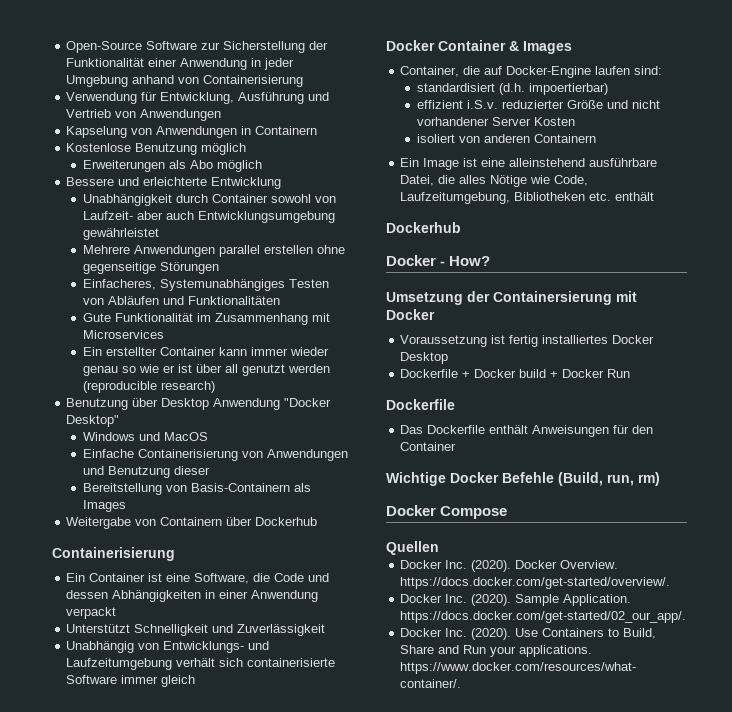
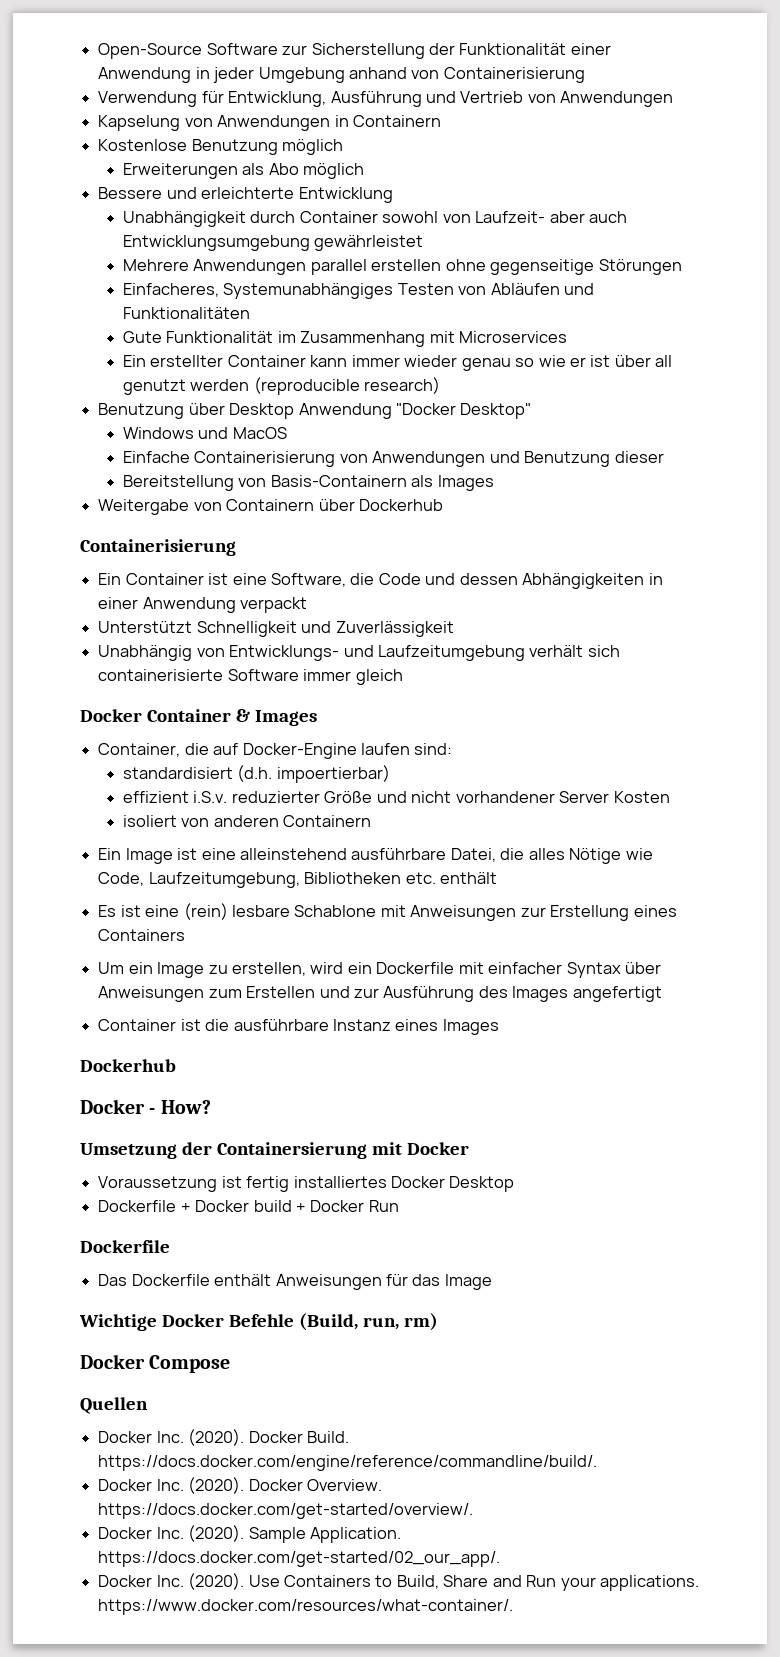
(655, 196) none -> [98,903,677,921] [98,929,186,941] [98,962,662,978] [98,986,662,1002] [98,1019,499,1035] // Es ist eine (rein) lesbare Schablone mit Anweisungen zur Erstellung eines Containers // Um ein Image zu erstellen, wird ein Dockerfile mit einfacher Syntax über Anweisungen zum Erstellen und zur Ausführung des Images angefertigt // Container ist die ausführbare Instanz eines Images
[632,425,654,434] [400,442,457,451] den Container -> [412,1274,492,1290] das Image
(439, 548) none -> [98,1429,349,1446] [98,1455,598,1471] // Docker Inc. (2020). Docker Build. https://docs.docker.com/engine/reference/commandline/build/.

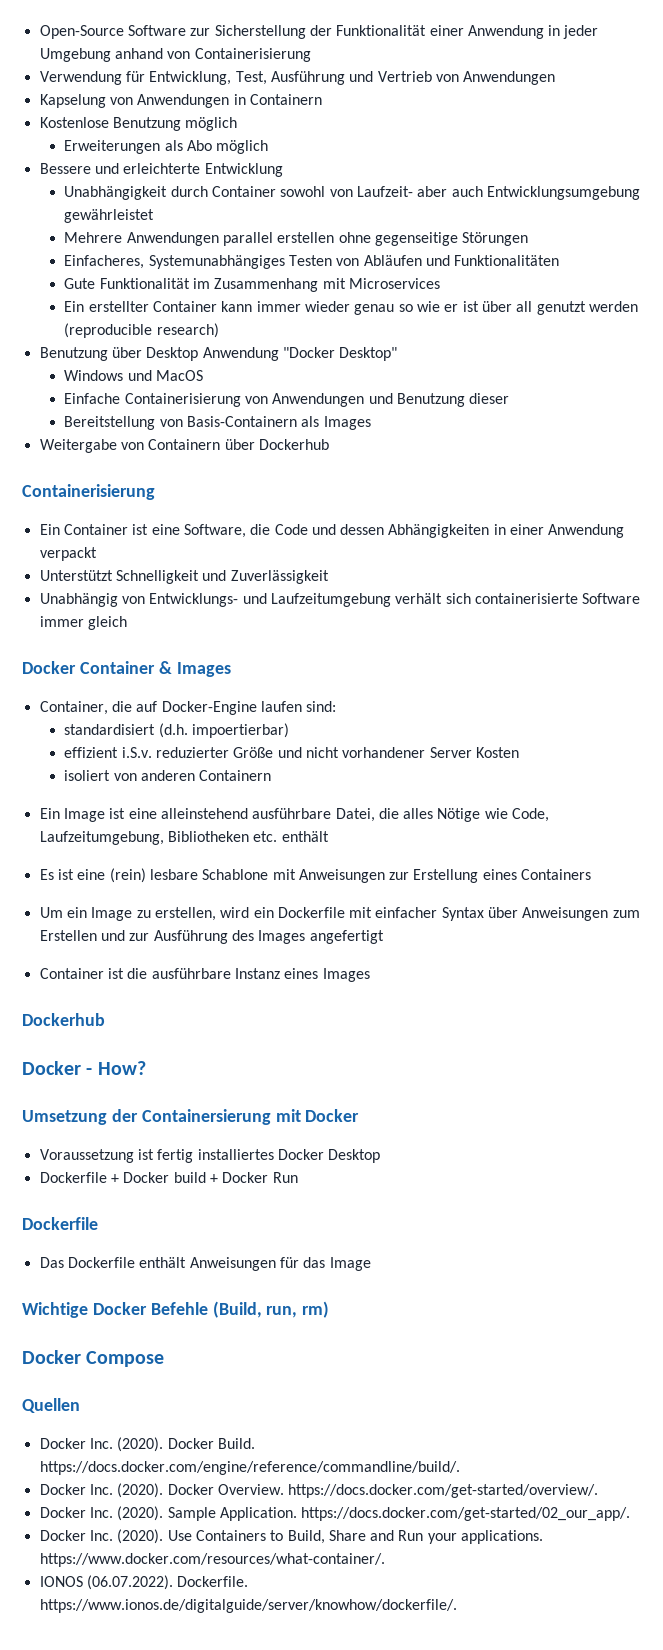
(327, 99) none -> [235,71,267,85] Test,
(514, 1607) none -> [39,1575,249,1590] [39,1599,457,1613] // IONOS (06.07.2022). Dockerfile. https://www.ionos.de/digitalguide/server/knowhow/dockerfile/.

